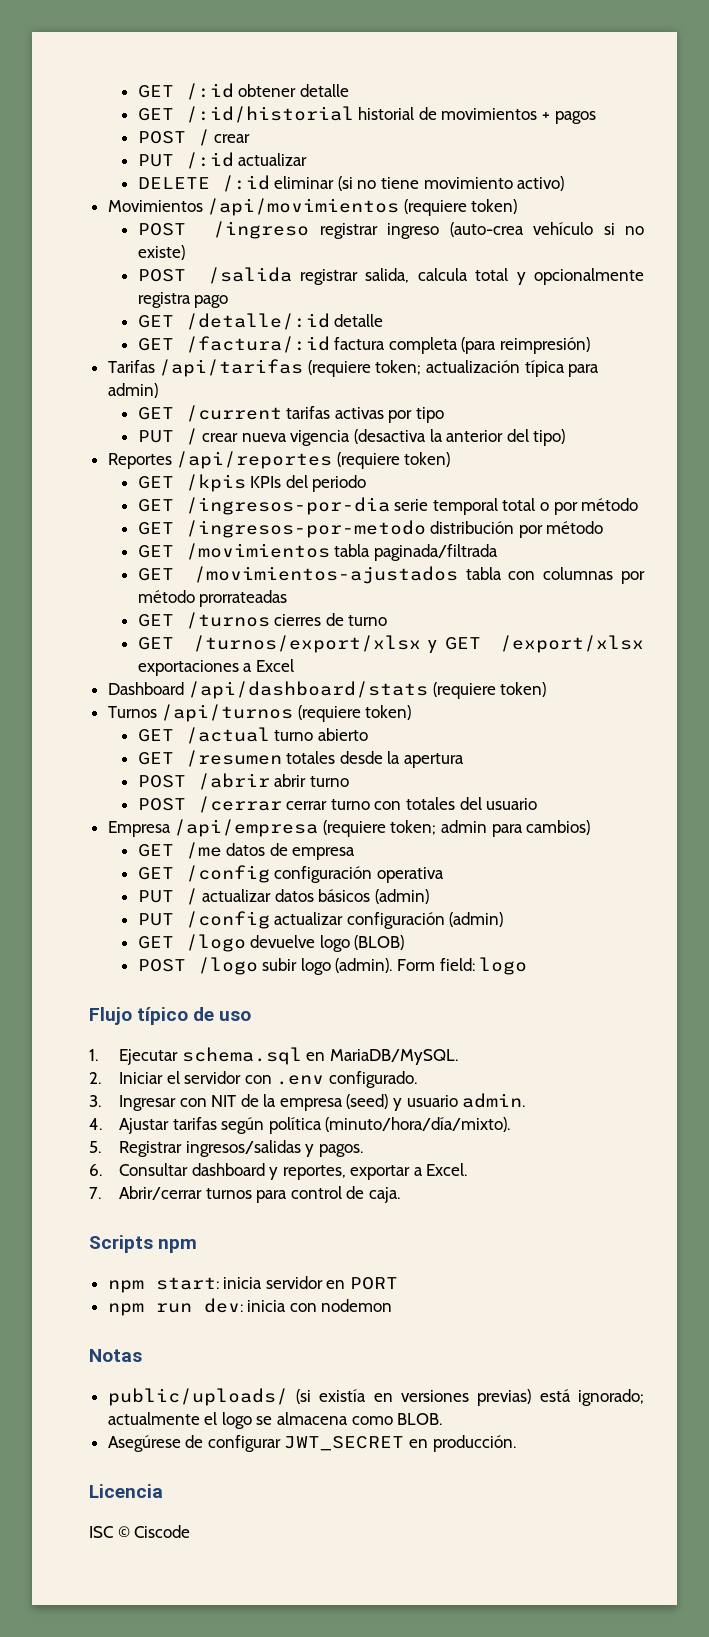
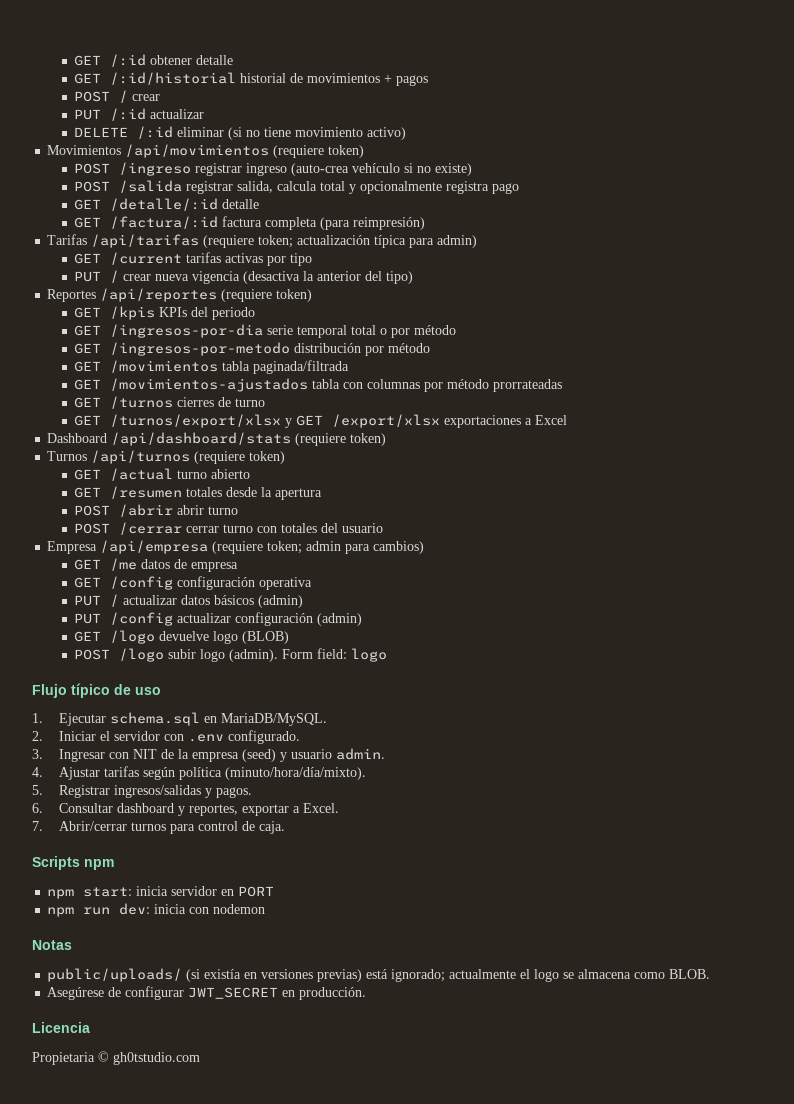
[89,1525,191,1538] ISC © Ciscode -> [32,1051,200,1065] Propietaria © gh0tstudio.com

